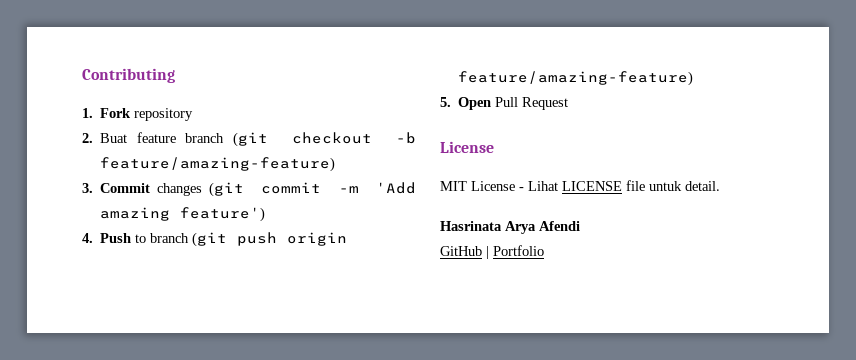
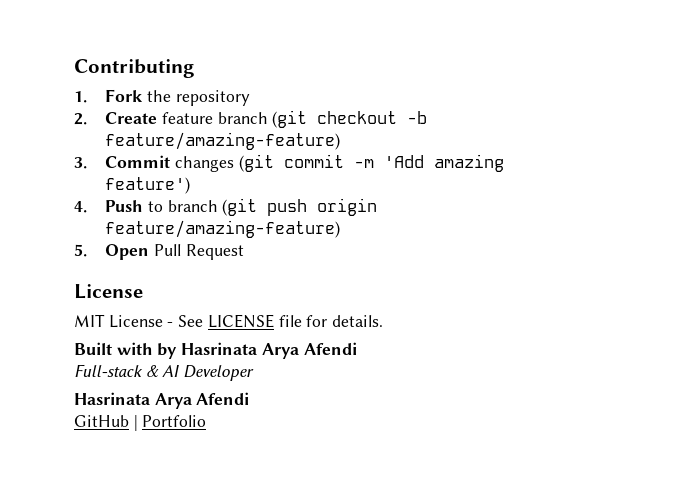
(132, 113) none -> [146,90,171,102] the
[100,133,128,143] Buat -> [105,112,158,124] Create
[528,181,558,191] Lihat -> [178,315,204,327] See
[649,181,720,191] untuk detail. -> [306,315,384,327] [74,342,357,359] [74,364,255,381] for details. // Built with by Hasrinata Arya Afendi // Full-stack & AI Developer

